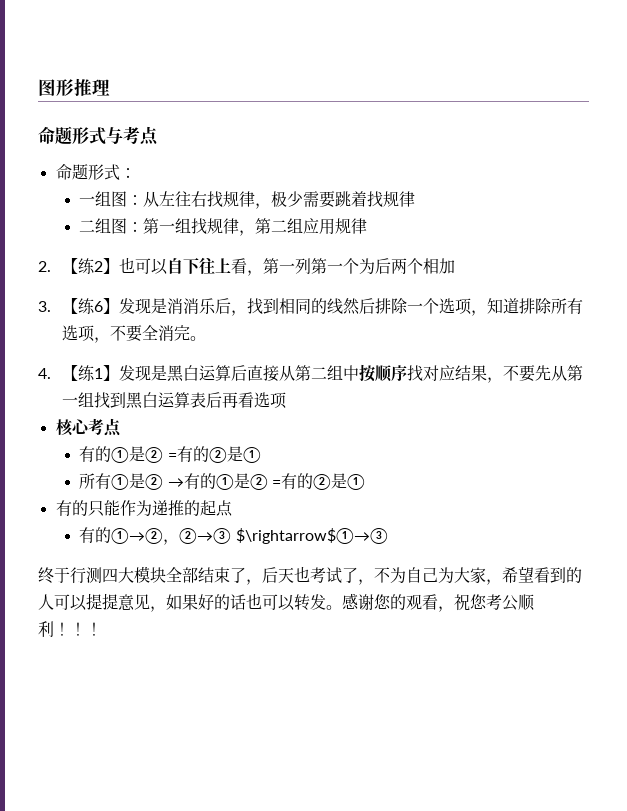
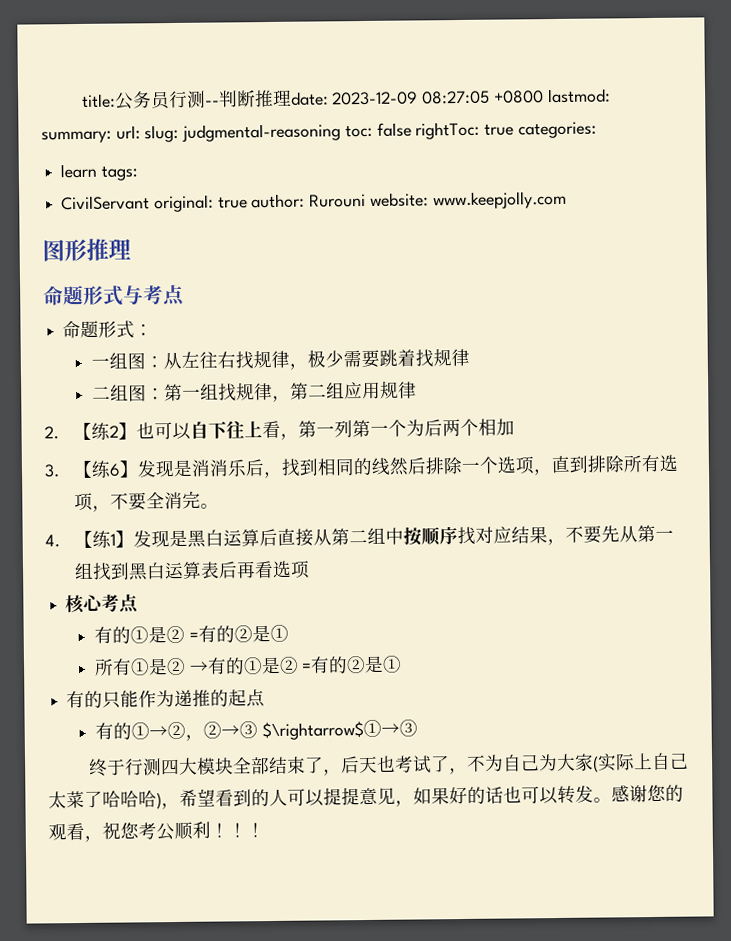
(38, 87) none -> [81,88,611,110] [41,121,597,144] [60,163,138,181] [61,190,567,213] title:公务员行测--判断推理date: 2023-12-09 08:27:05 +0800 lastmod: summary: url: slug: judgmental-reasoning toc: false rightToc: true categories: // learn tags: // CivilServant original: true author: Rurouni website: www.keepjolly.com //
[486,298,519,314] 知道 -> [550,455,589,474] 直到
(486, 575) none -> [591,752,689,773] [48,790,162,810] (实际上自己太菜了哈哈哈)

